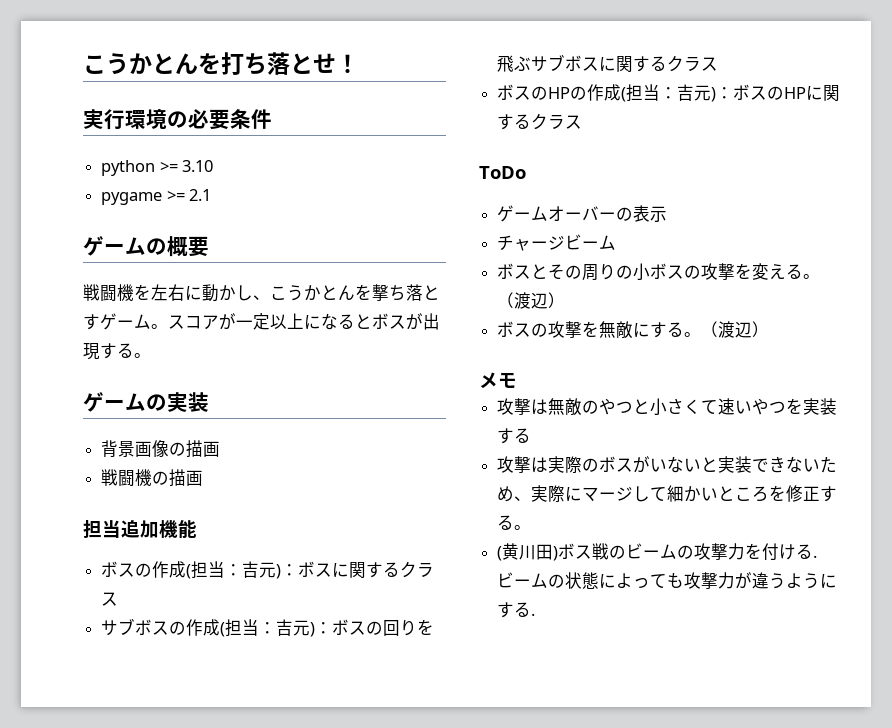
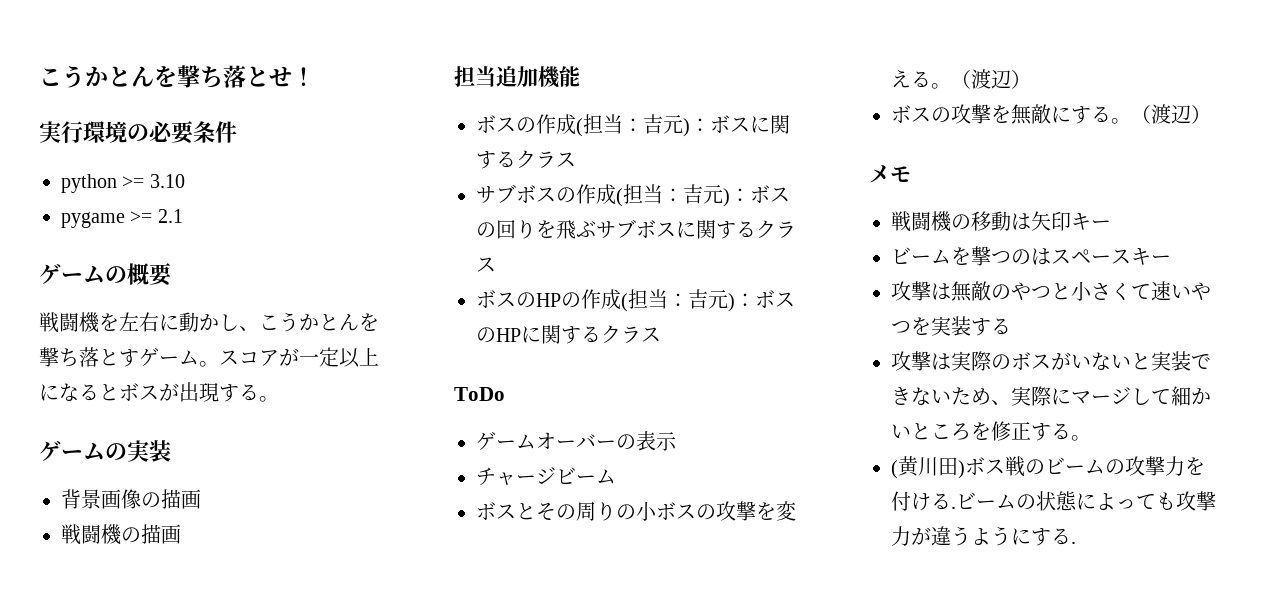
[83,52,244,75] こうかとんを打 -> [39,65,200,88] こうかとんを撃
(517, 380) none -> [891,211,1111,232] [891,246,1171,266] // 戦闘機の移動は矢印キー // ビームを撃つのはスペースキー

